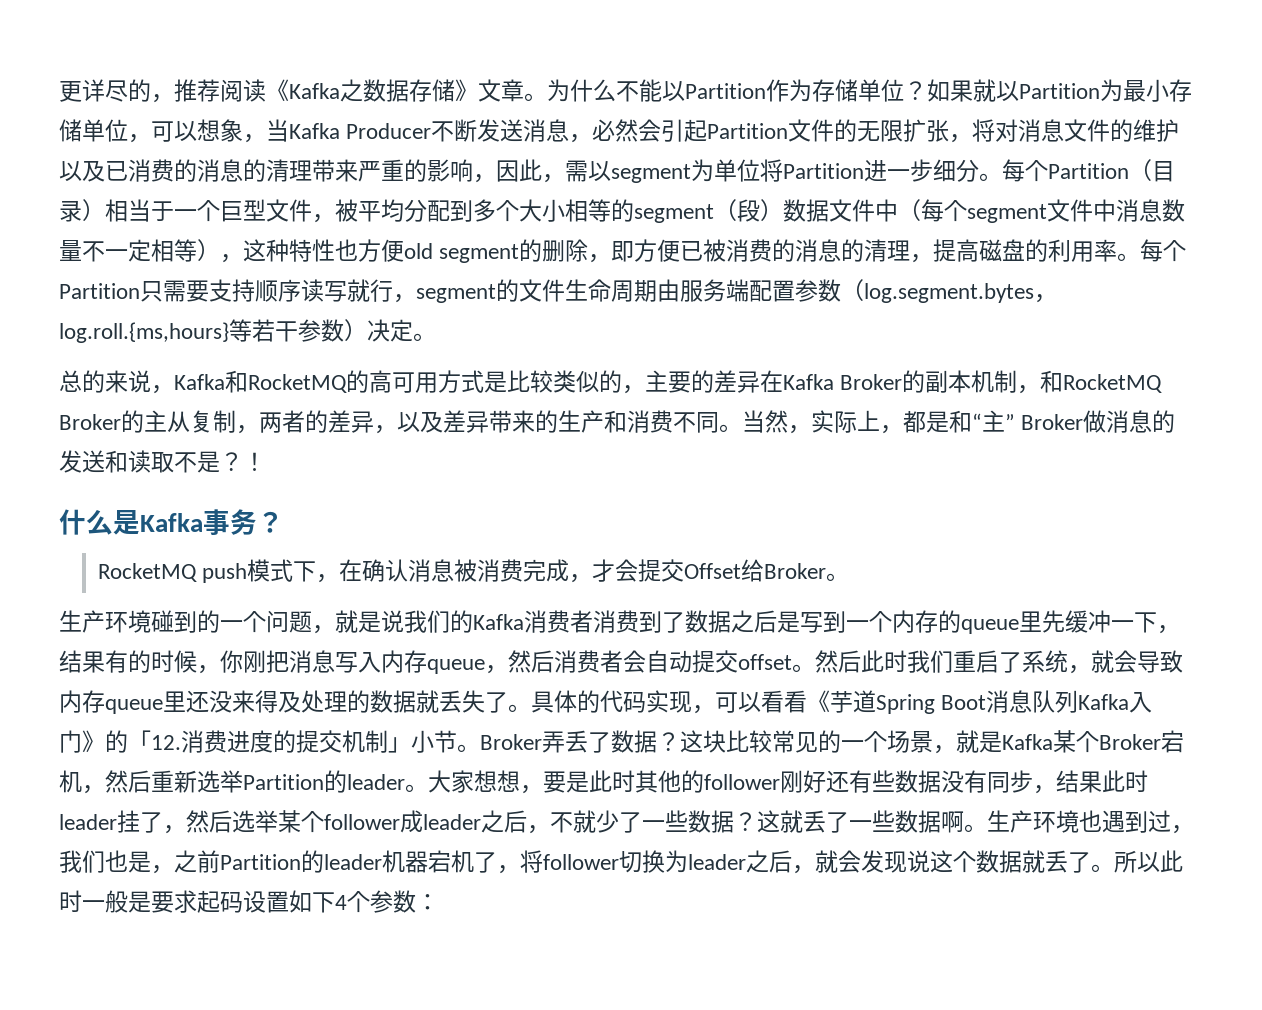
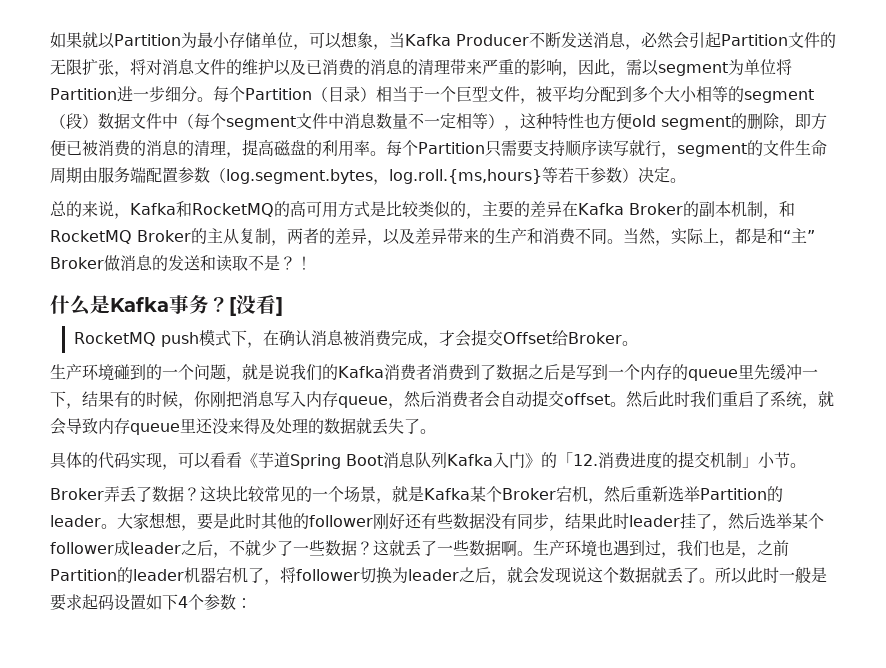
[59,79,927,103] 更详尽的，推荐阅读《Kafka之数据存储》文章。为什么不能以Partition作为存储单位？ -> (50, 40) none
(284, 522) none -> [229,295,283,316] [没看]
(531, 708) none -> (436, 431) //
(480, 748) none -> (806, 465) //

